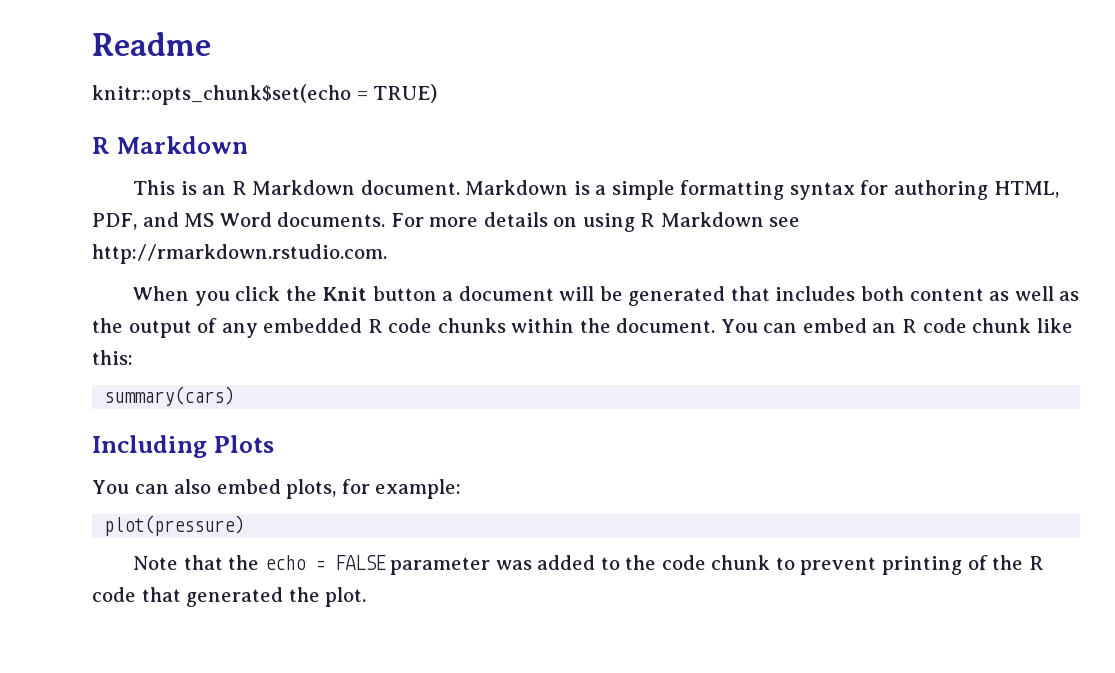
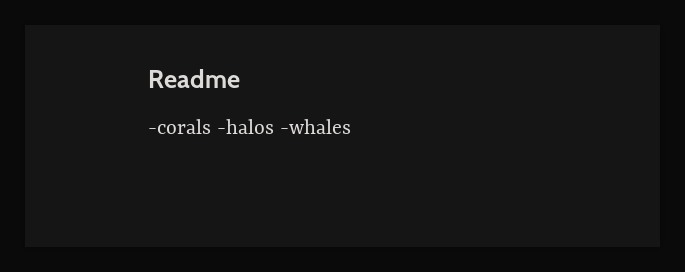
[92,84,438,105] [92,136,248,154] [133,180,1059,200] [92,212,801,232] [92,244,387,264] [133,286,1080,306] [92,318,1073,338] [92,350,133,365] [104,386,235,406] [92,435,274,458] [92,479,462,499] [104,515,245,536] [133,555,1044,575] [92,587,367,607] knitr::opts_chunk$set(echo = TRUE) // R Markdown // This is an R Markdown document. Markdown is a simple formatting syntax for authoring HTML, PDF, and MS Word documents. For more details on using R Markdown see http://rmarkdown.rstudio.com. // When you click the Knit button a document will be generated that includes both content as well as the output of any embedded R code chunks within the document. You can embed an R code chunk like this: // summary(cars) // Including Plots // You can also embed plots, for example: // plot(pressure) // Note that the echo = FALSE parameter was added to the code chunk to prevent printing of the R code that generated the plot. -> [148,119,352,134] -corals -halos -whales

